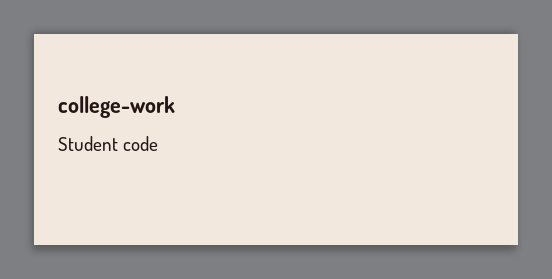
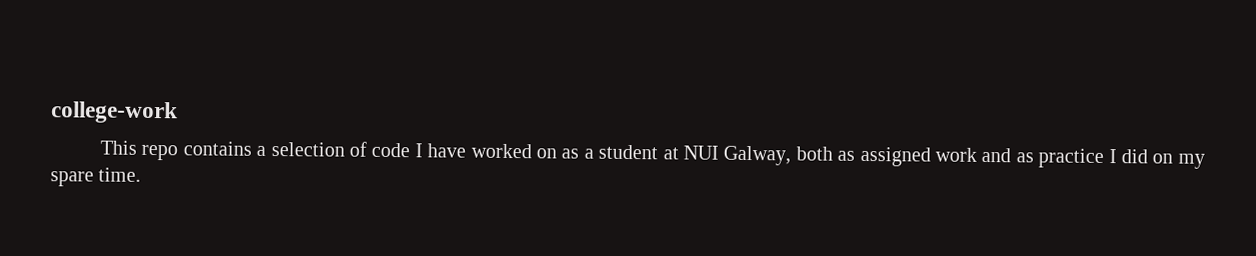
[58,136,159,151] Student code -> [100,140,1205,169] [50,167,142,187] This repo contains a selection of code I have worked on as a student at NUI Galway, both as assigned work and as practice I did on my spare time.

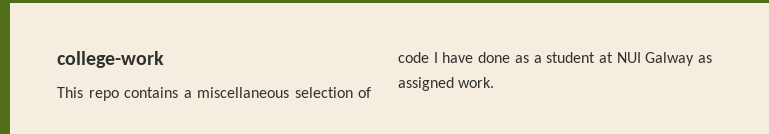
(267, 150) none -> [197,87,289,98] miscellaneous
[470,143,558,159] worked on -> [478,52,511,63] done
[723,145,1205,169] [50,167,142,187] Galway, both as assigned work and as practice I did on my spare time. -> [645,52,712,66] [398,77,495,91] Galway as assigned work.

